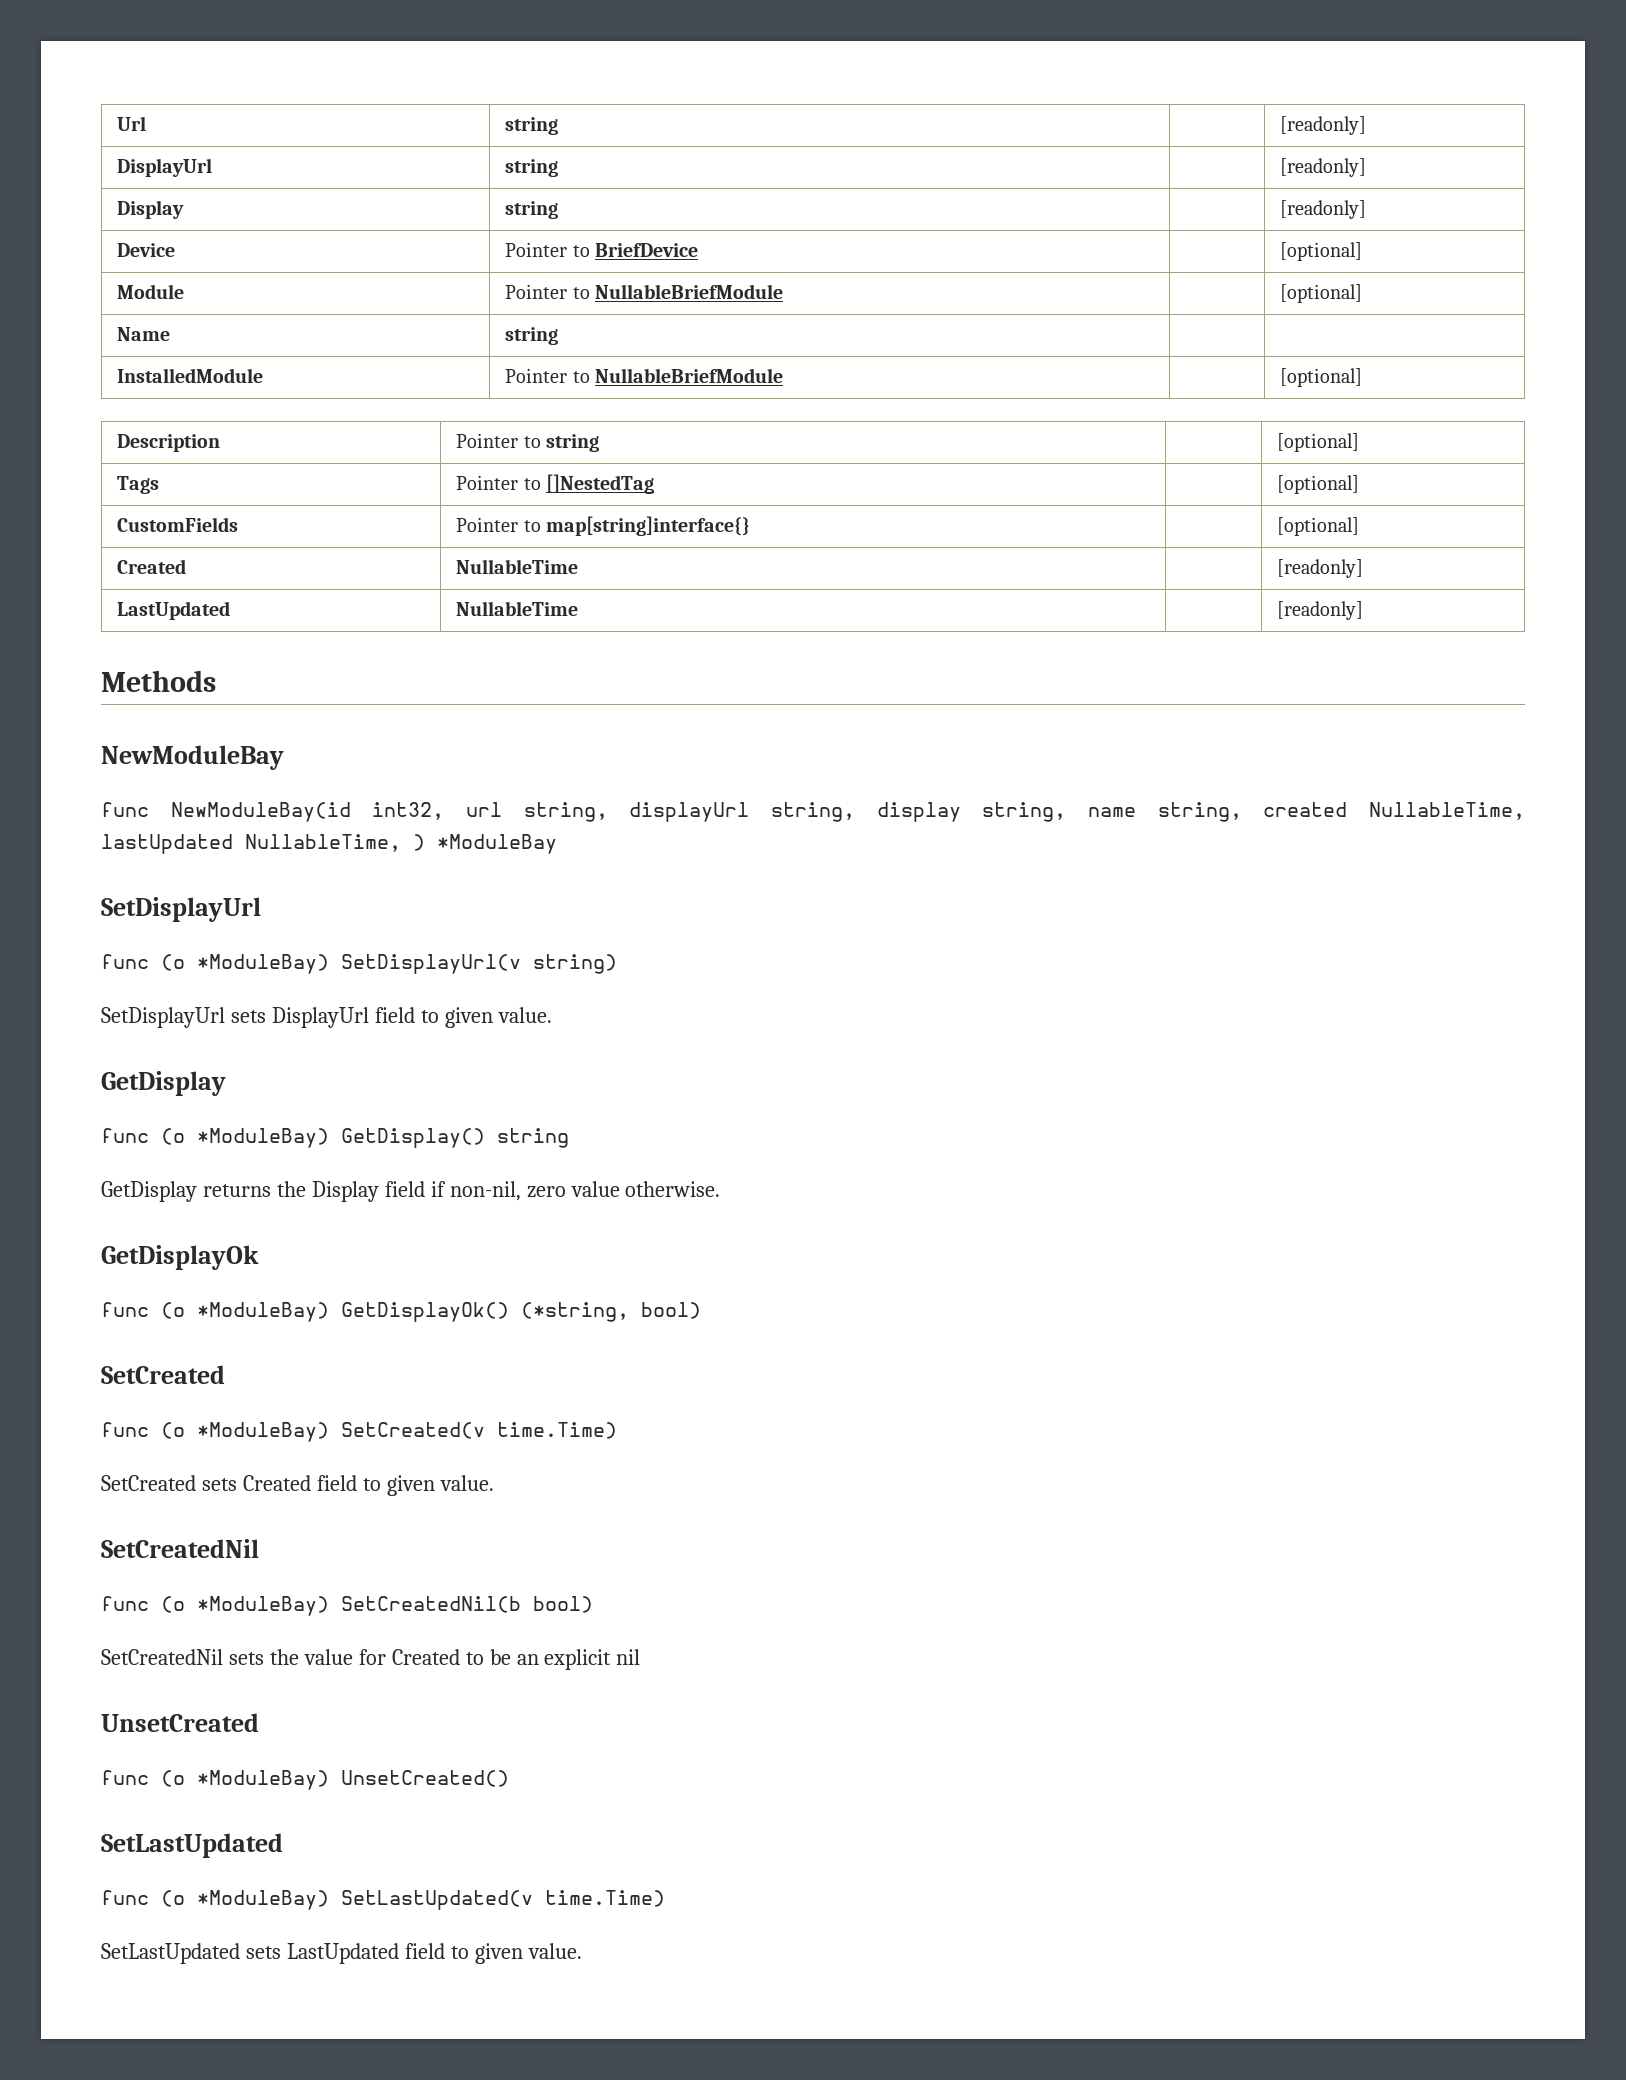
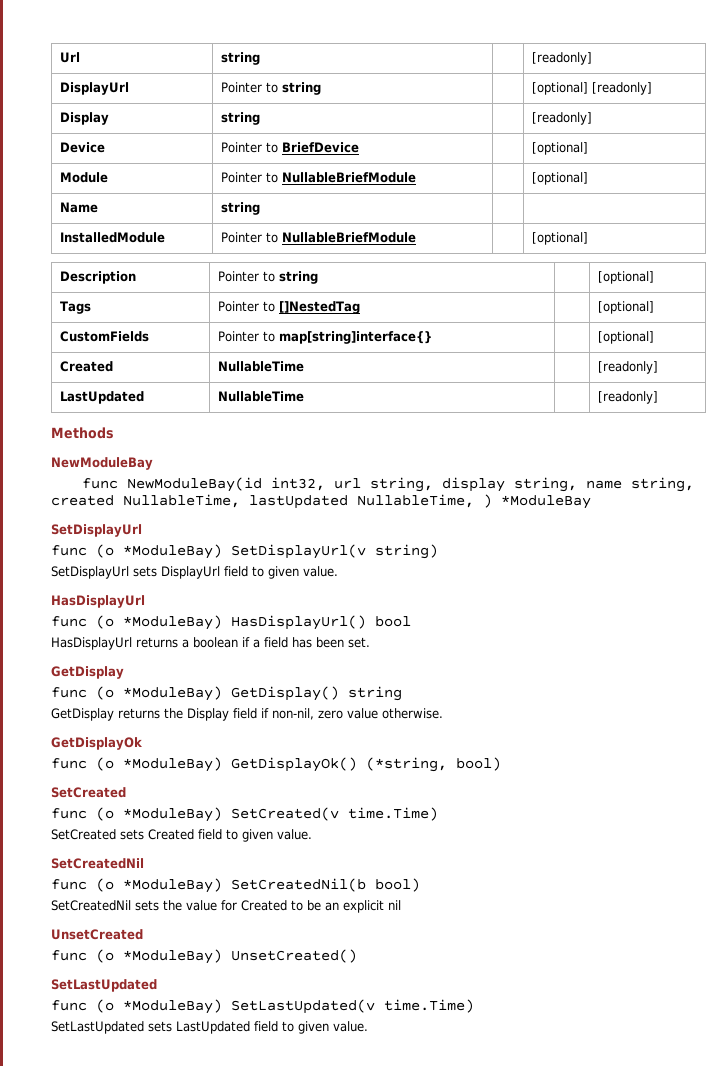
[505,159,559,177] string | | -> [220,82,321,95] [531,82,588,95] Pointer to string | | [optional]
[629,802,855,822] displayUrl string, -> (433, 484) none
(552, 1015) none -> [51,595,145,608] [51,615,411,630] [51,637,370,650] // HasDisplayUrl // func (o *ModuleBay) HasDisplayUrl() bool // HasDisplayUrl returns a boolean if a field has been set.

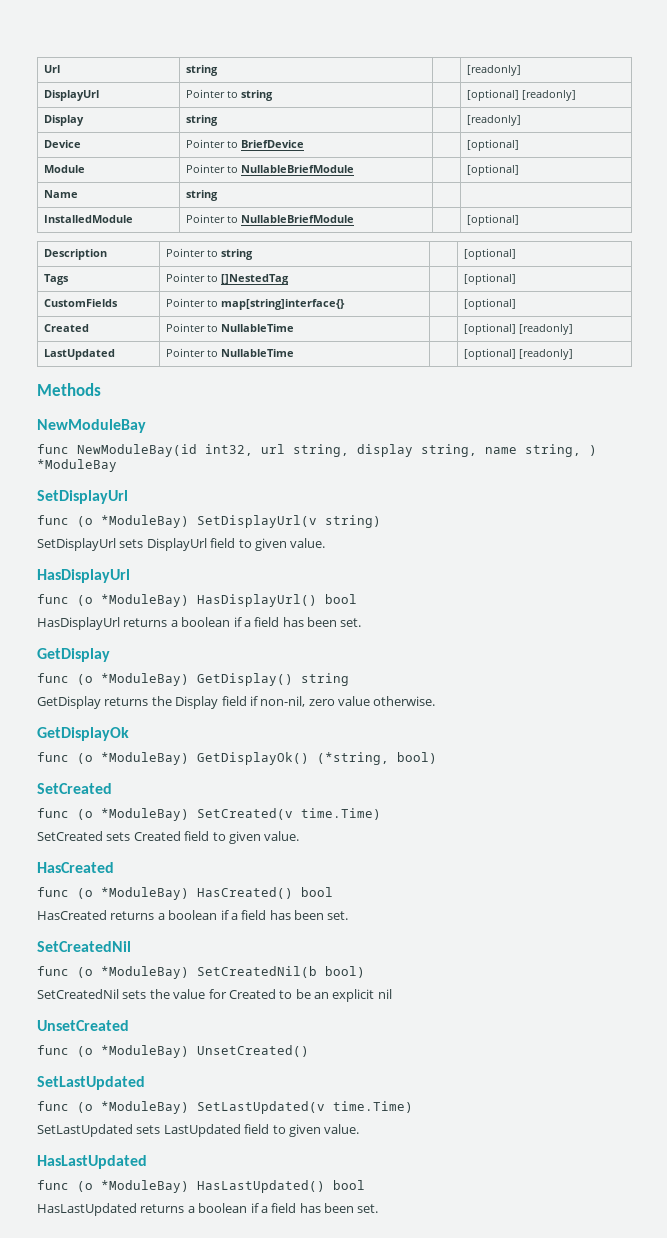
[217,361,304,372] NullableTime | | -> [165,323,294,332] [463,323,516,335] Pointer to NullableTime | | [optional]
[217,391,304,402] NullableTime | | -> [165,348,294,357] [463,348,516,360] Pointer to NullableTime | | [optional]
[51,494,474,509] created NullableTime, lastUpdated NullableTime, -> (581, 450) none
(312, 834) none -> [37,862,114,873] [37,887,333,900] [37,910,349,920] // HasCreated // func (o *ModuleBay) HasCreated() bool // HasCreated returns a boolean if a field has been set.
(368, 1026) none -> [37,1155,147,1169] [37,1180,365,1193] [37,1203,379,1216] // HasLastUpdated // func (o *ModuleBay) HasLastUpdated() bool // HasLastUpdated returns a boolean if a field has been set.

